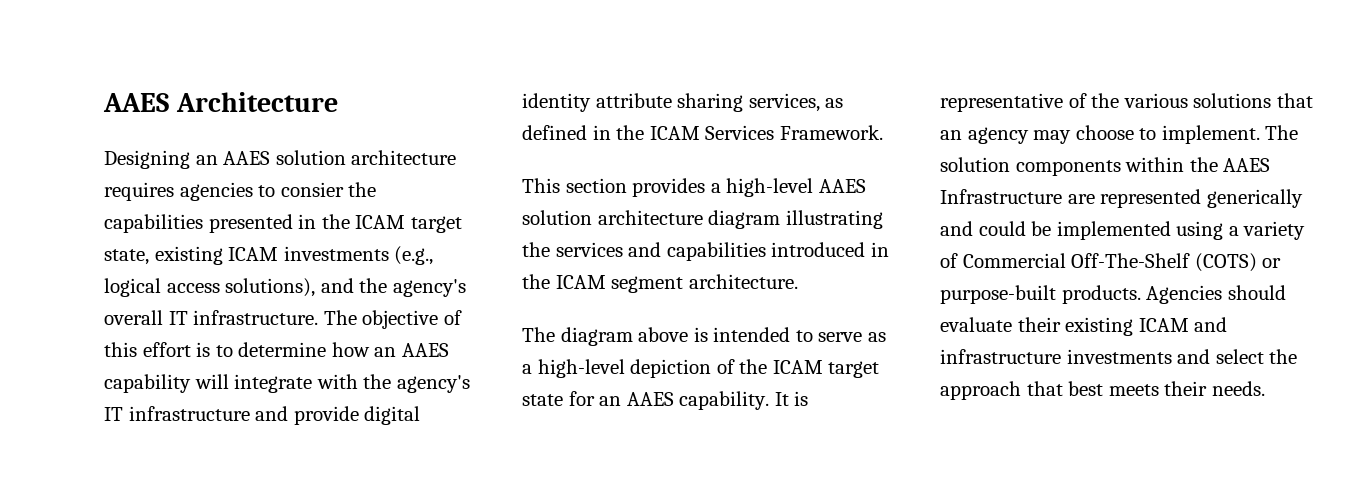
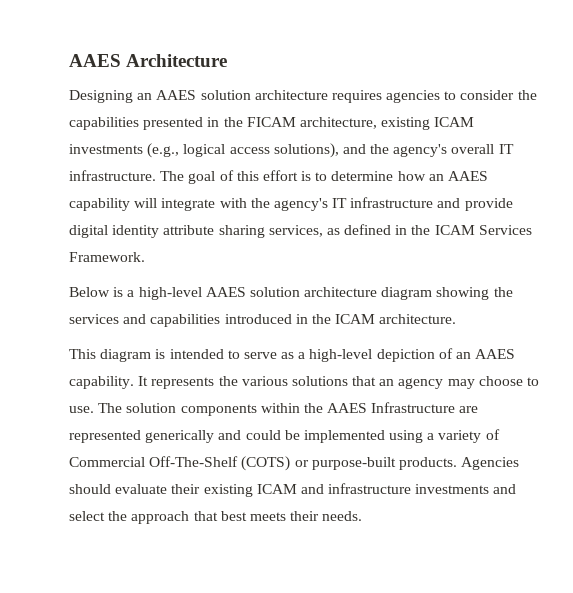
[280,182,344,197] consier -> [460,90,515,100] consider
[355,215,462,233] [104,249,149,265] ICAM target state, -> [246,117,377,129] FICAM architecture,
[362,310,439,329] objective -> [188,171,216,184] goal
[522,178,706,197] This section provides -> [69,287,124,297] Below is
[785,210,883,229] illustrating -> [436,287,490,300] showing
[611,276,684,293] segment -> (376, 319) none
[522,327,689,346] The diagram above -> [69,349,152,362] This diagram
[739,359,880,378] [522,391,595,406] the ICAM target state for -> (453, 353) none
[794,391,809,406] [940,93,1087,112] is representative of -> [151,377,215,389] represents
[1161,125,1260,144] implement. -> [69,406,94,413] use.

